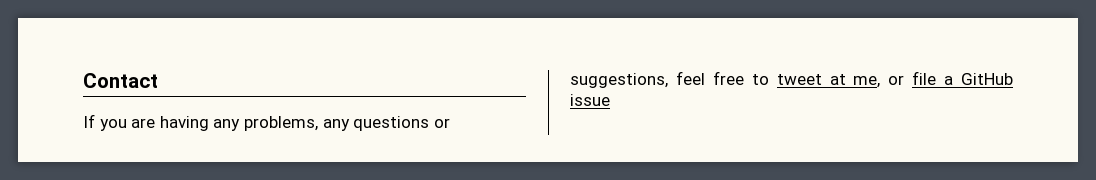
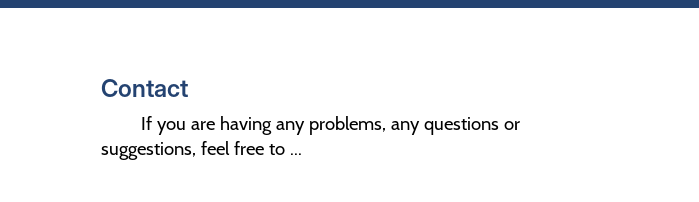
[776,71,1013,88] [570,94,610,106] tweet at me, or file a GitHub issue -> [289,153,302,155] ...

